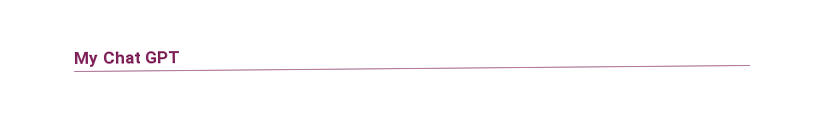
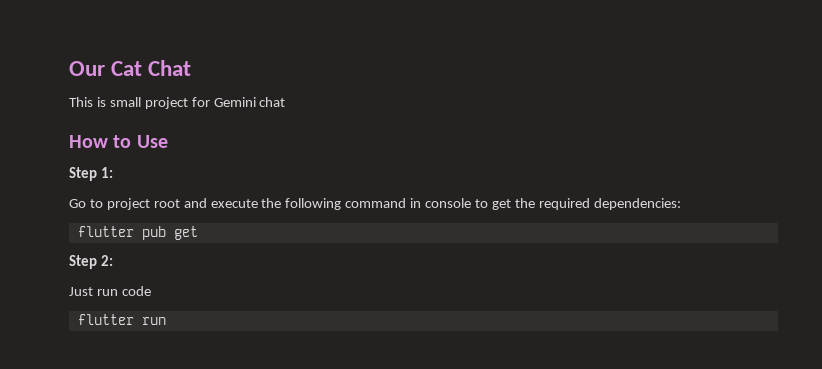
[73,51,99,68] My -> [69,61,143,76] Our Cat
[144,51,182,64] GPT -> [69,97,286,109] [69,135,168,148] [69,167,113,181] [69,198,681,210] [77,226,198,240] [69,255,113,269] [69,286,151,296] [77,314,166,325] // This is small project for Gemini chat // How to Use // Step 1: // Go to project root and execute the following command in console to get the required dependencies: // flutter pub get // Step 2: // Just run code // flutter run

